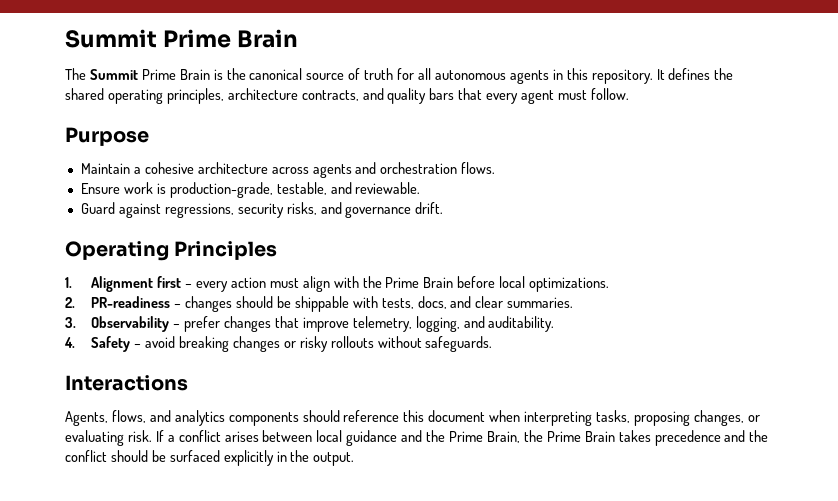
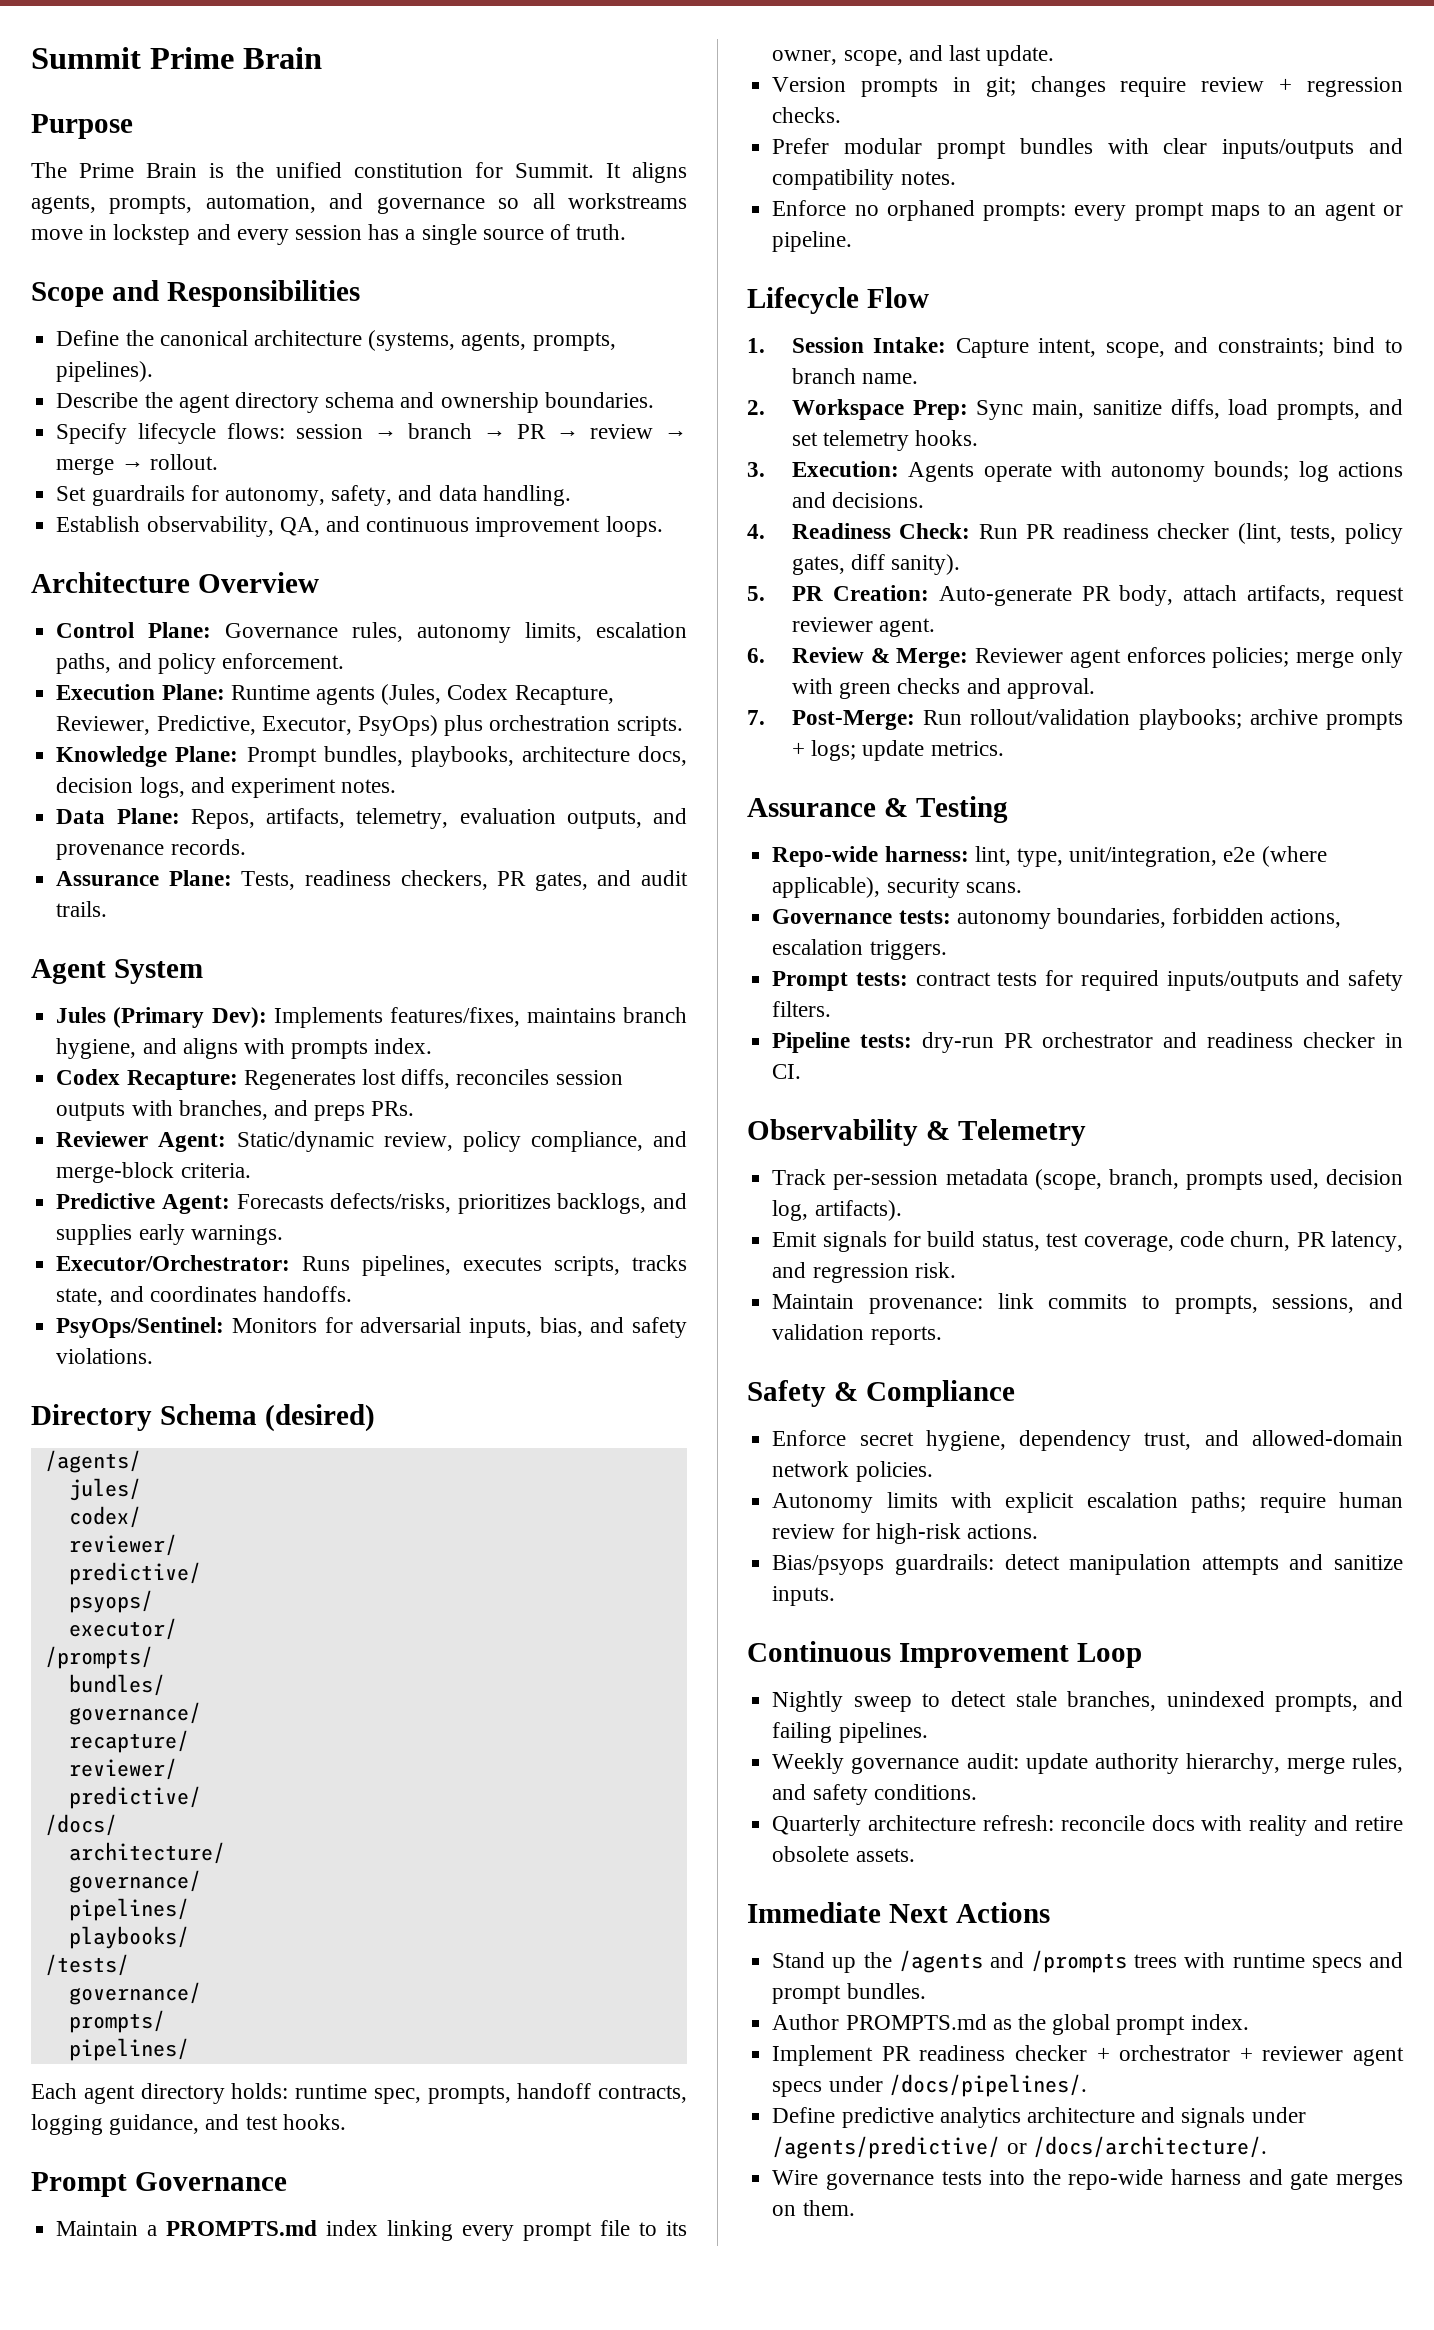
[65,29,299,48] Summit Prime Brain -> [31,47,322,69] [31,114,133,139] Summit Prime Brain // Purpose
[89,69,138,80] Summit -> (67, 170) none
[249,68,734,84] [65,88,629,104] [65,127,149,146] [80,162,496,178] [80,182,421,198] [80,202,444,218] [65,241,278,261] [65,276,610,292] [65,296,574,312] [65,316,555,332] [64,336,493,352] [65,375,188,391] [65,410,760,426] [65,430,769,446] [65,450,355,466] canonical source of truth for all autonomous agents in this repository. It defines the shared operating principles, architecture contracts, and quality bars that every agent must follow. // Purpose // Maintain a cohesive architecture across agents and orchestration flows. // Ensure work is production-grade, testable, and reviewable. // Guard against regressions, security risks, and governance drift. // Operating Principles // 1. Alignment first – every action must align with the Prime Brain before local optimizations. // 2. PR-readiness – changes should be shippable with tests, docs, and clear summaries. // 3. Observability – prefer changes that improve telemetry, logging, and auditability. // 4. Safety – avoid breaking changes or risky rollouts without safeguards. // Interactions // Agents, flows, and analytics components should reference this document when interpreting tasks, proposing changes, or evaluating risk. If a conflict arises between local guidance and the Prime Brain, the Prime Brain takes precedence and the conflict should be surfaced explicitly in the output. -> [276,162,687,183] [31,193,688,214] [31,224,627,245] [31,280,360,307] [56,330,616,351] [56,361,154,382] [56,392,654,413] [56,423,688,444] [56,454,218,475] [56,485,571,506] [56,516,663,537] [31,572,319,593] [56,622,687,643] [56,653,344,674] [56,684,614,705] [56,715,683,736] [56,746,688,767] [56,777,397,798] [56,808,687,829] [56,839,246,860] [56,870,688,891] [56,901,108,917] [31,959,203,984] [56,1007,688,1028] [56,1038,433,1059] [56,1069,623,1090] [56,1100,415,1121] [56,1131,688,1152] [56,1162,251,1183] [56,1193,687,1214] [56,1224,283,1245] [56,1255,687,1276] [56,1286,352,1306] [56,1317,687,1338] [56,1348,154,1364] [31,1404,375,1432] [44,1450,141,1473] [68,1478,141,1501] [68,1506,141,1528] [68,1534,177,1556] [68,1562,201,1585] [68,1590,153,1613] [68,1618,177,1640] [44,1646,153,1669] [68,1674,165,1696] [68,1702,201,1725] [68,1730,189,1753] [68,1758,177,1780] [68,1786,201,1809] [44,1814,117,1836] [68,1842,225,1864] [68,1870,201,1893] [68,1898,189,1921] [68,1926,189,1949] [44,1954,129,1976] [68,1982,201,2005] [68,2010,165,2033] [68,2038,189,2061] [31,2083,687,2104] [31,2114,346,2135] [31,2172,287,2197] [56,2220,688,2241] [772,45,1055,66] [772,76,1403,97] [772,107,842,123] [772,138,1403,159] [772,169,956,190] [772,200,1403,221] [772,231,853,252] [747,287,929,314] [747,337,1403,358] [791,368,919,384] [747,399,1403,420] [791,430,979,451] [747,461,1403,482] [791,492,925,508] [747,523,1403,544] [791,554,961,575] [747,585,1404,606] [791,617,936,637] [747,647,1403,668] [791,678,1095,699] [747,709,1403,730] [791,740,1004,761] [747,796,1008,823] [772,846,1327,867] [772,877,1022,898] [772,908,1342,929] [772,939,947,960] [772,970,1403,991] [772,1001,832,1017] [772,1032,1403,1053] [772,1064,802,1079] [747,1119,1086,1146] [772,1169,1403,1190] [772,1200,902,1221] [772,1231,1403,1252] [772,1262,956,1283] [772,1293,1403,1314] [772,1324,942,1345] [747,1380,1015,1407] [772,1430,1403,1451] [772,1461,933,1482] [772,1492,1403,1513] [772,1523,1038,1544] [772,1554,1403,1575] [772,1586,836,1606] [747,1641,1142,1668] [772,1691,1403,1712] [772,1722,928,1743] [772,1753,1403,1774] [772,1784,977,1805] [772,1815,1403,1836] [772,1846,915,1862] [747,1902,1050,1923] [772,1950,1403,1973] [772,1983,926,2004] [772,2014,1249,2035] [772,2045,1404,2066] [772,2074,1087,2097] [772,2107,1306,2128] [772,2136,1267,2159] [772,2169,1403,2190] [772,2200,855,2216] unified constitution for Summit. It aligns agents, prompts, automation, and governance so all workstreams move in lockstep and every session has a single source of truth. // Scope and Responsibilities // Define the canonical architecture (systems, agents, prompts, pipelines). // Describe the agent directory schema and ownership boundaries. // Specify lifecycle flows: session → branch → PR → review → merge → rollout. // Set guardrails for autonomy, safety, and data handling. // Establish observability, QA, and continuous improvement loops. // Architecture Overview // Control Plane: Governance rules, autonomy limits, escalation paths, and policy enforcement. // Execution Plane: Runtime agents (Jules, Codex Recapture, Reviewer, Predictive, Executor, PsyOps) plus orchestration scripts. // Knowledge Plane: Prompt bundles, playbooks, architecture docs, decision logs, and experiment notes. // Data Plane: Repos, artifacts, telemetry, evaluation outputs, and provenance records. // Assurance Plane: Tests, readiness checkers, PR gates, and audit trails. // Agent System // Jules (Primary Dev): Implements features/fixes, maintains branch hygiene, and aligns with prompts index. // Codex Recapture: Regenerates lost diffs, reconciles session outputs with branches, and preps PRs. // Reviewer Agent: Static/dynamic review, policy compliance, and merge-block criteria. // Predictive Agent: Forecasts defects/risks, prioritizes backlogs, and supplies early warnings. // Executor/Orchestrator: Runs pipelines, executes scripts, tracks state, and coordinates handoffs. // PsyOps/Sentinel: Monitors for adversarial inputs, bias, and safety violations. // Directory Schema (desired) // /agents/ // jules/ // codex/ // reviewer/ // predictive/ // psyops/ // executor/ // /prompts/ // bundles/ // governance/ // recapture/ // reviewer/ // predictive/ // /docs/ // architecture/ // governance/ // pipelines/ // playbooks/ // /tests/ // governance/ // prompts/ // pipelines/ // Each agent directory holds: runtime spec, prompts, handoff contracts, logging guidance, and test hooks. // Prompt Governance // Maintain a PROMPTS.md index linking every prompt file to its owner, scope, and last update. // Version prompts in git; changes require review + regression checks. // Prefer modular prompt bundles with clear inputs/outputs and compatibility notes. // Enforce no orphaned prompts: every prompt maps to an agent or pipeline. // Lifecycle Flow // 1. Session Intake: Capture intent, scope, and constraints; bind to branch name. // 2. Workspace Prep: Sync main, sanitize diffs, load prompts, and set telemetry hooks. // 3. Execution: Agents operate with autonomy bounds; log actions and decisions. // 4. Readiness Check: Run PR readiness checker (lint, tests, policy gates, diff sanity). // 5. PR Creation: Auto-generate PR body, attach artifacts, request reviewer agent. // 6. Review & Merge: Reviewer agent enforces policies; merge only with green checks and approval. // 7. Post-Merge: Run rollout/validation playbooks; archive prompts + logs; update metrics. // Assurance & Testing // Repo-wide harness: lint, type, unit/integration, e2e (where applicable), security scans. // Governance tests: autonomy boundaries, forbidden actions, escalation triggers. // Prompt tests: contract tests for required inputs/outputs and safety filters. // Pipeline tests: dry-run PR orchestrator and readiness checker in CI. // Observability & Telemetry // Track per-session metadata (scope, branch, prompts used, decision log, artifacts). // Emit signals for build status, test coverage, code churn, PR latency, and regression risk. // Maintain provenance: link commits to prompts, sessions, and validation reports. // Safety & Compliance // Enforce secret hygiene, dependency trust, and allowed-domain network policies. // Autonomy limits with explicit escalation paths; require human review for high-risk actions. // Bias/psyops guardrails: detect manipulation attempts and sanitize inputs. // Continuous Improvement Loop // Nightly sweep to detect stale branches, unindexed prompts, and failing pipelines. // Weekly governance audit: update authority hierarchy, merge rules, and safety conditions. // Quarterly architecture refresh: reconcile docs with reality and retire obsolete assets. // Immediate Next Actions // Stand up the /agents and /prompts trees with runtime specs and prompt bundles. // Author PROMPTS.md as the global prompt index. // Implement PR readiness checker + orchestrator + reviewer agent specs under /docs/pipelines/. // Define predictive analytics architecture and signals under /agents/predictive/ or /docs/architecture/. // Wire governance tests into the repo-wide harness and gate merges on them.

